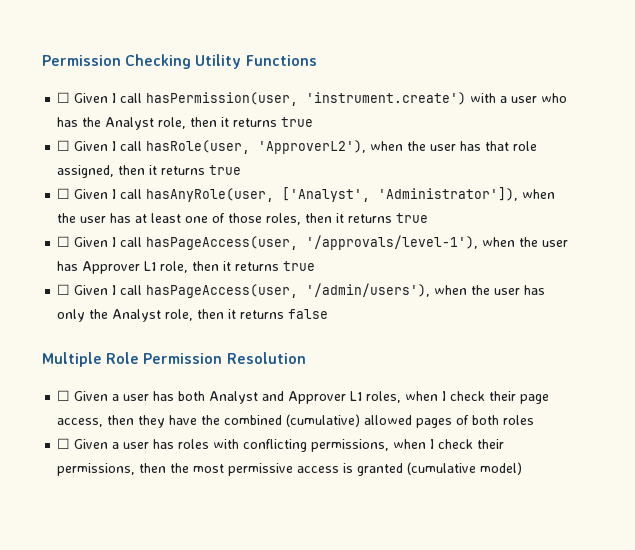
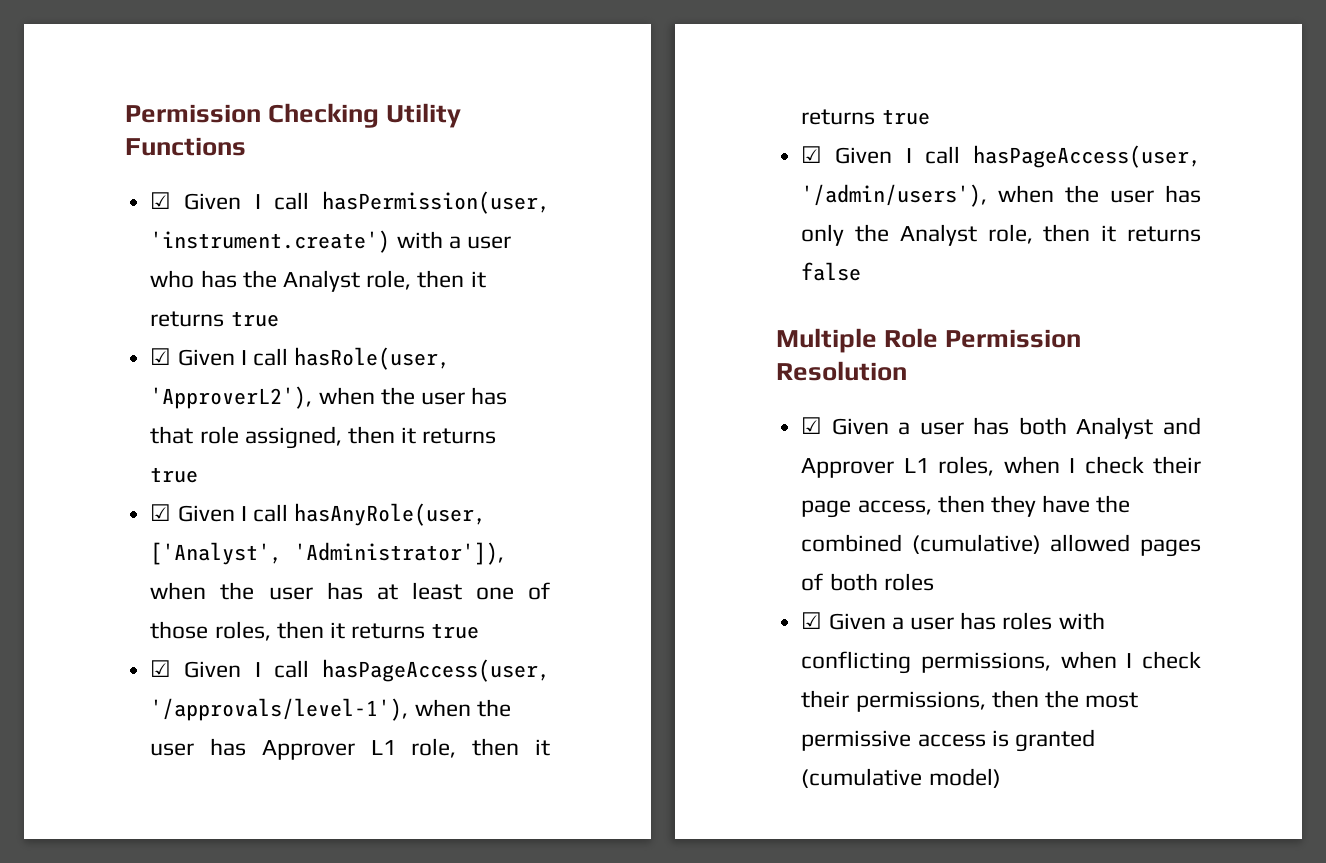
[57,92,71,103] ☐ -> [150,192,172,209] ☑
[57,140,71,151] ☐ -> [150,348,172,365] ☑
[57,188,71,199] ☐ -> [150,504,172,521] ☑
[57,236,71,247] ☐ -> [150,660,172,677] ☑
[57,284,71,295] ☐ -> [801,146,823,163] ☑
[57,390,71,401] ☐ -> [801,417,823,434] ☑
[57,438,71,449] ☐ -> [801,612,823,629] ☑

